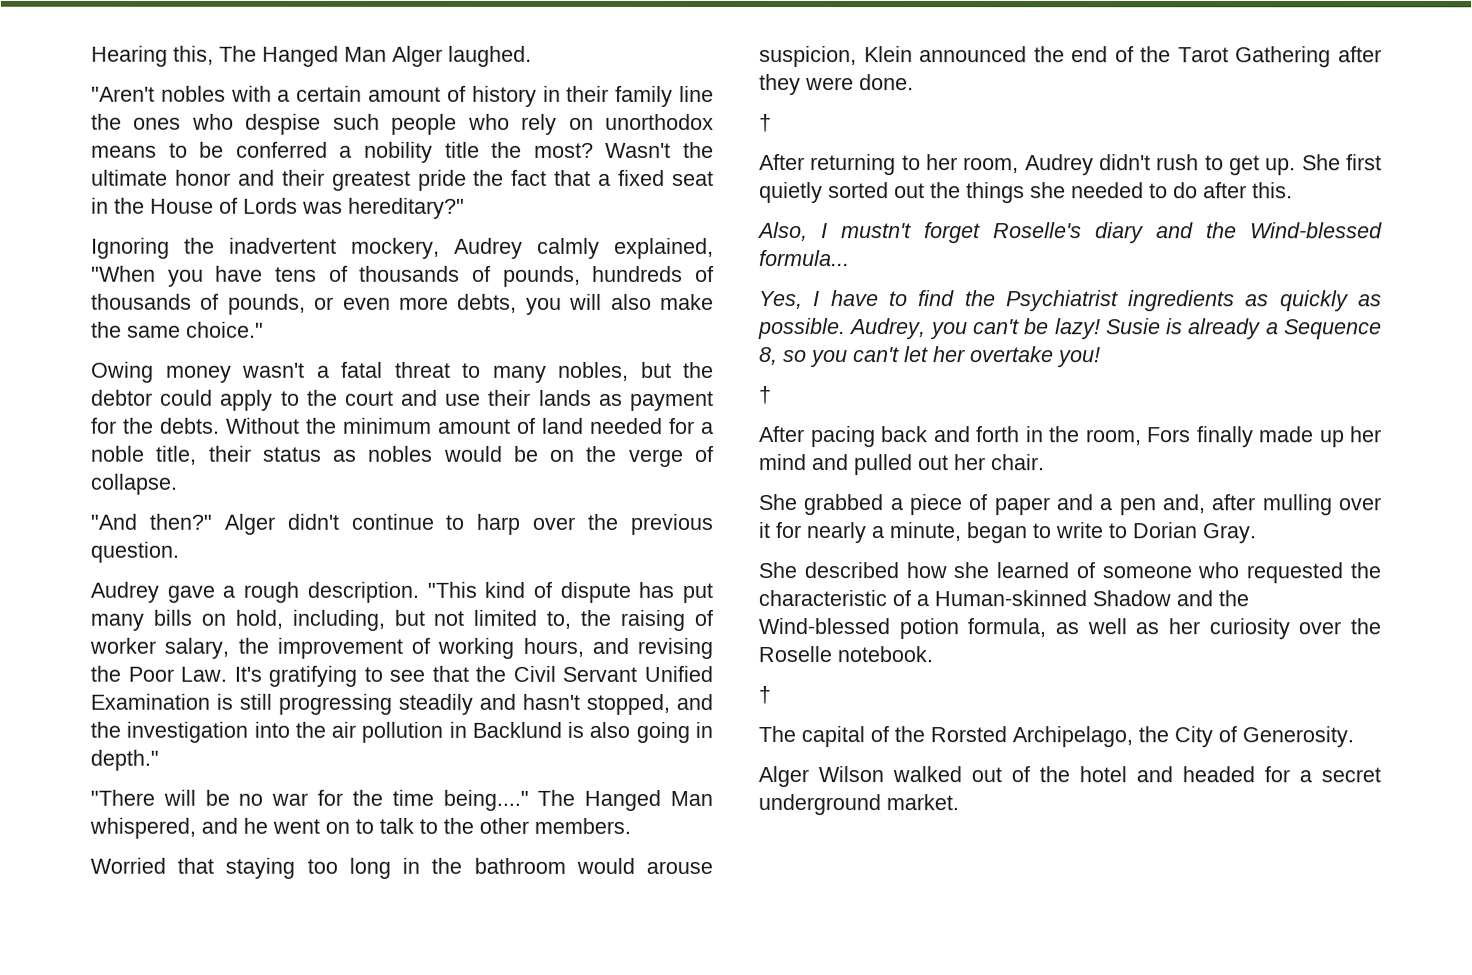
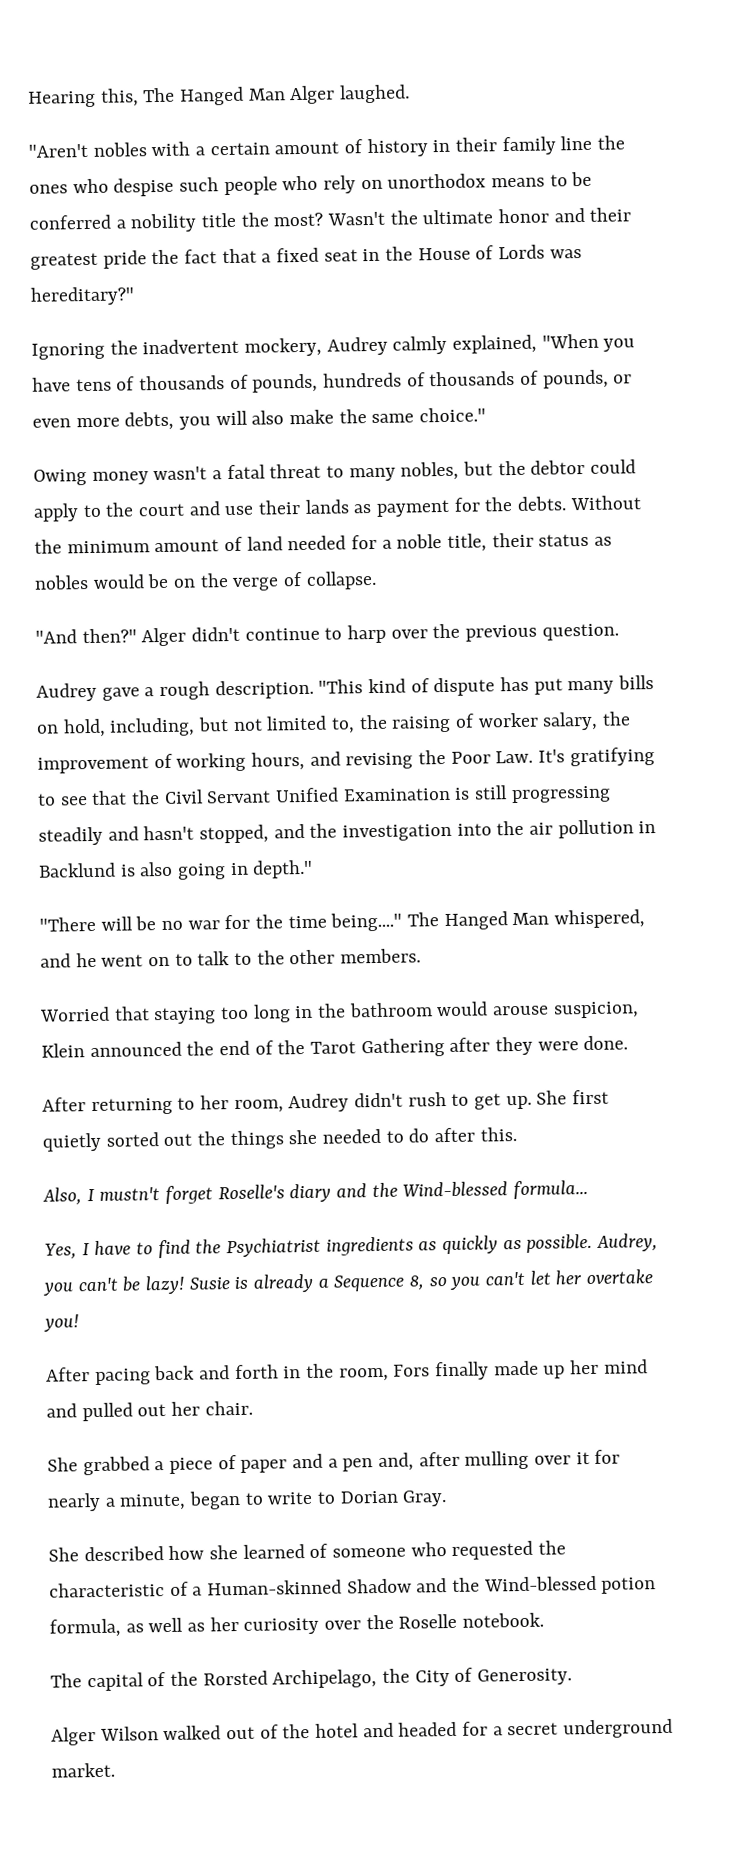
[759,114,772,133] // † -> (629, 1043) none
[759,386,772,405] // † -> (79, 1323) none
[758,686,771,705] // † -> (545, 1620) none

